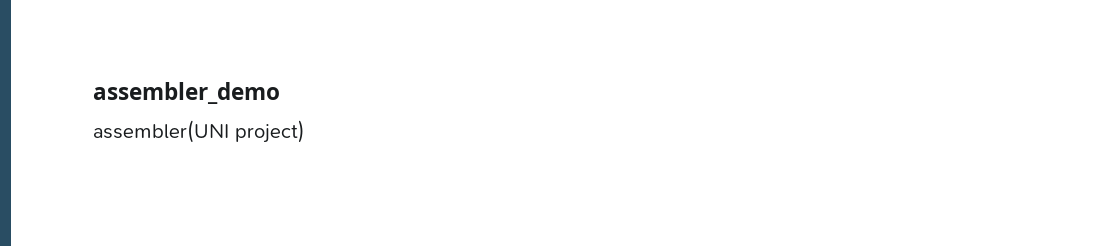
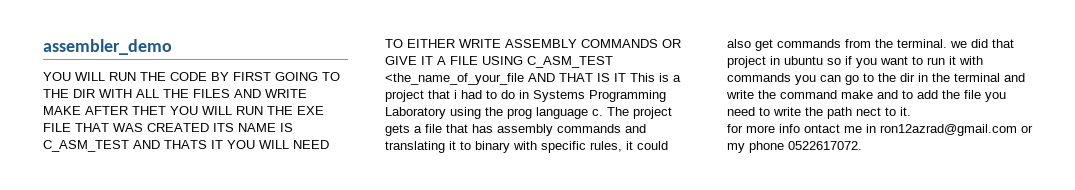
[93,120,305,143] assembler(UNI project) -> [43,72,340,81] [43,89,307,98] [43,106,324,115] [43,123,293,132] [43,140,329,152] [385,39,681,48] [385,56,613,68] [385,73,681,85] [385,90,666,102] [385,107,672,119] [385,124,646,136] [385,141,668,153] [727,39,1014,51] [727,56,983,68] [727,73,1025,85] [726,90,1006,102] [727,107,911,119] [727,124,1033,136] [727,141,862,153] YOU WILL RUN THE CODE BY FIRST GOING TO THE DIR WITH ALL THE FILES AND WRITE MAKE AFTER THET YOU WILL RUN THE EXE FILE THAT WAS CREATED ITS NAME IS C_ASM_TEST AND THATS IT YOU WILL NEED TO EITHER WRITE ASSEMBLY COMMANDS OR GIVE IT A FILE USING C_ASM_TEST <the_name_of_your_file AND THAT IS IT This is a project that i had to do in Systems Programming Laboratory using the prog language c. The project gets a file that has assembly commands and translating it to binary with specific rules, it could also get commands from the terminal. we did that project in ubuntu so if you want to run it with commands you can go to the dir in the terminal and write the command make and to add the file you need to write the path nect to it. // for more info ontact me in ron12azrad@gmail.com or my phone 0522617072.

